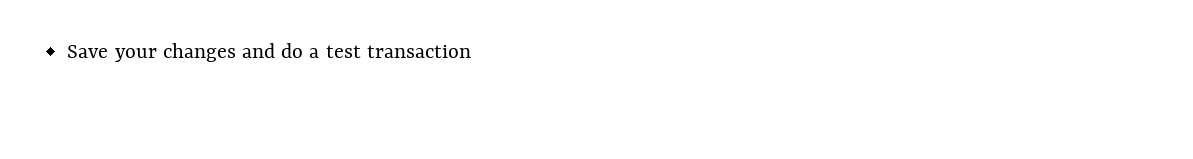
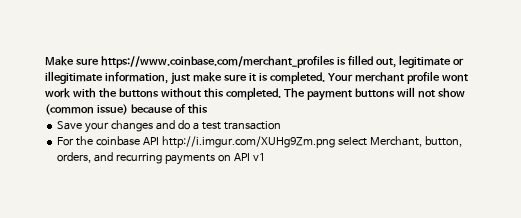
(67, 51) none -> [45,55,464,68] [45,71,468,85] [45,87,465,101] [45,104,208,115] Make sure https://www.coinbase.com/merchant_profiles is filled out, legitimate or illegitimate information, just make sure it is completed. Your merchant profile wont work with the buttons without this completed. The payment buttons will not show (common issue) because of this //
(471, 51) none -> [57,136,462,148] [57,152,265,165] // For the coinbase API http://i.imgur.com/XUHg9Zm.png select Merchant, button, orders, and recurring payments on API v1

